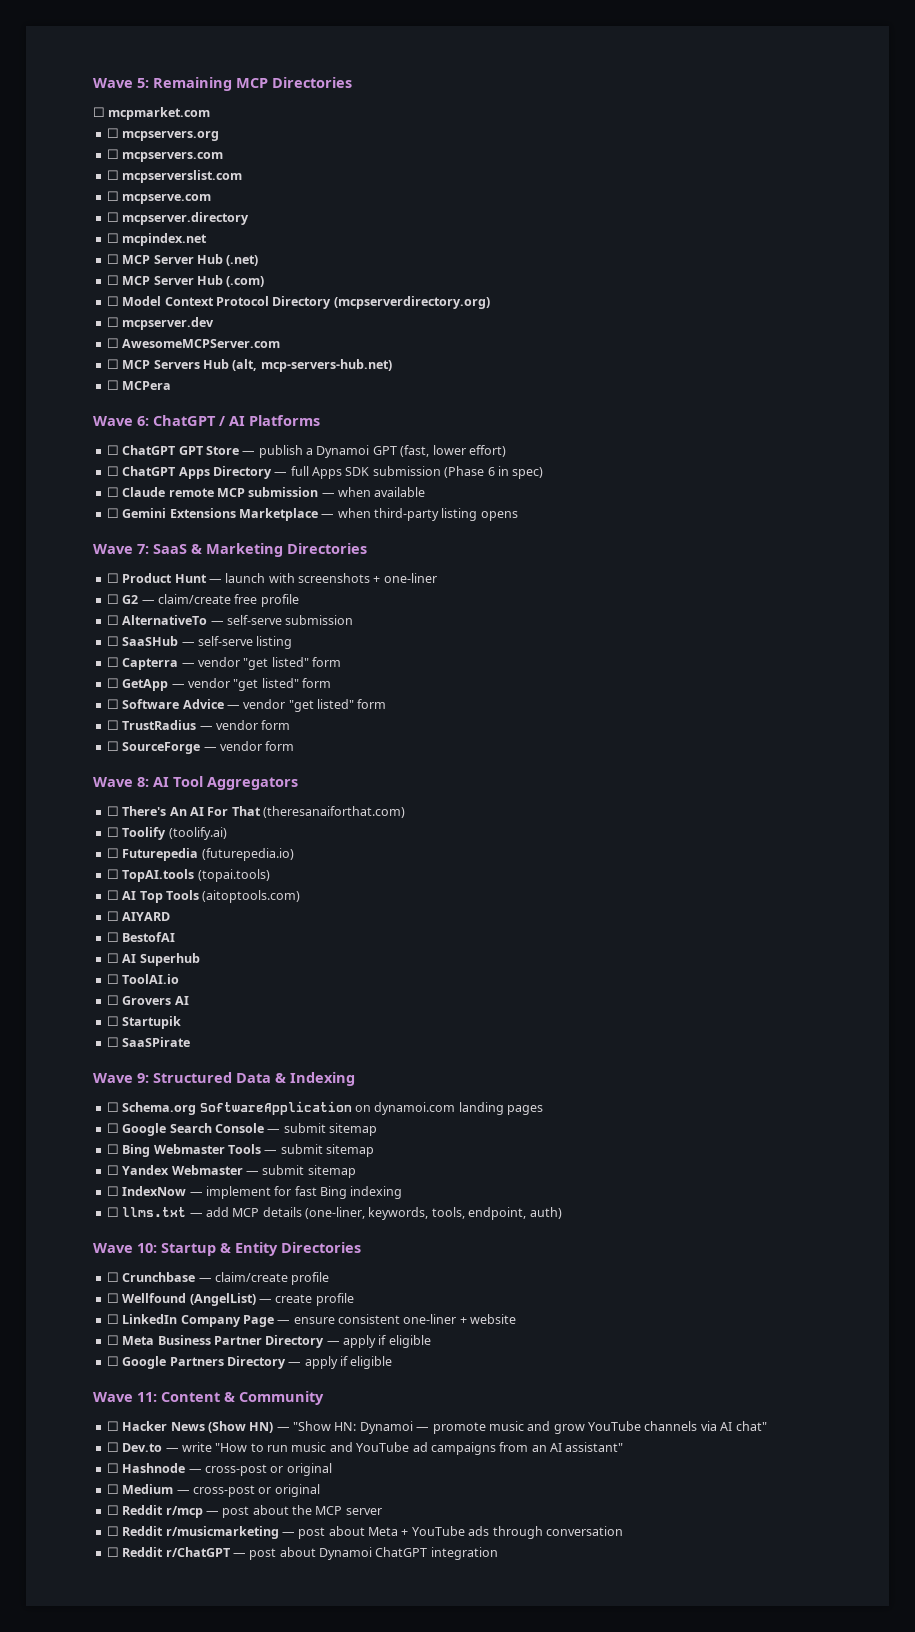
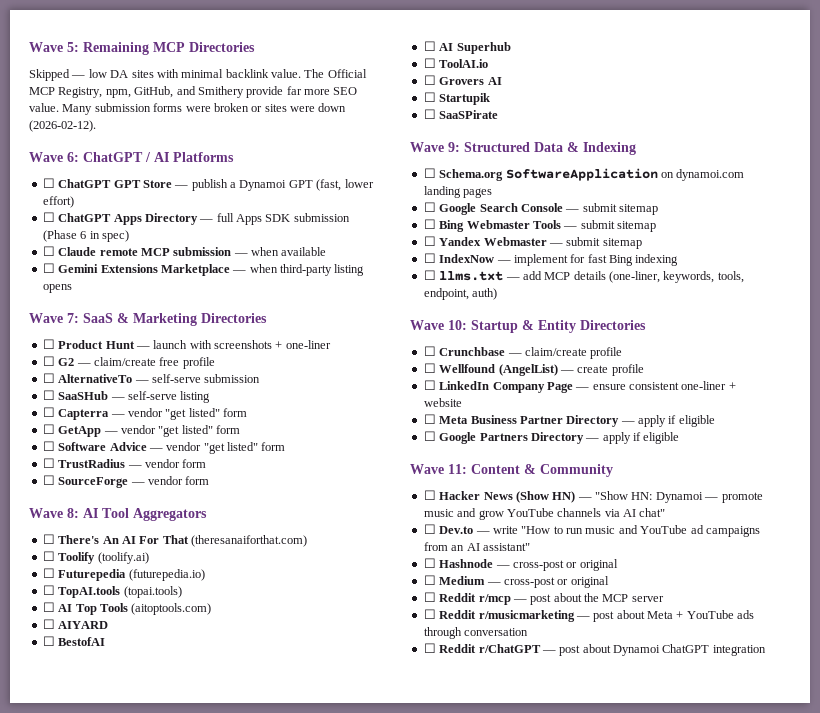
[93,107,211,120] [106,128,220,141] [106,149,224,162] [106,170,243,183] [106,191,212,204] [106,212,250,225] [106,233,208,246] [106,254,259,266] [106,275,265,287] [106,296,490,309] [106,317,215,330] [106,338,281,348] [106,359,392,372] [106,380,172,390] ☐ mcpmarket.com // ☐ mcpservers.org // ☐ mcpservers.com // ☐ mcpserverslist.com // ☐ mcpserve.com // ☐ mcpserver.directory // ☐ mcpindex.net // ☐ MCP Server Hub (.net) // ☐ MCP Server Hub (.com) // ☐ Model Context Protocol Directory (mcpserverdirectory.org) // ☐ mcpserver.dev // ☐ AwesomeMCPServer.com // ☐ MCP Servers Hub (alt, mcp-servers-hub.net) // ☐ MCPera -> [29,69,367,81] [29,86,358,98] [29,103,347,115] [29,120,96,132] Skipped — low DA sites with minimal backlink value. The Official MCP Registry, npm, GitHub, and Smithery provide far more SEO value. Many submission forms were broken or sites were down (2026-02-12).

